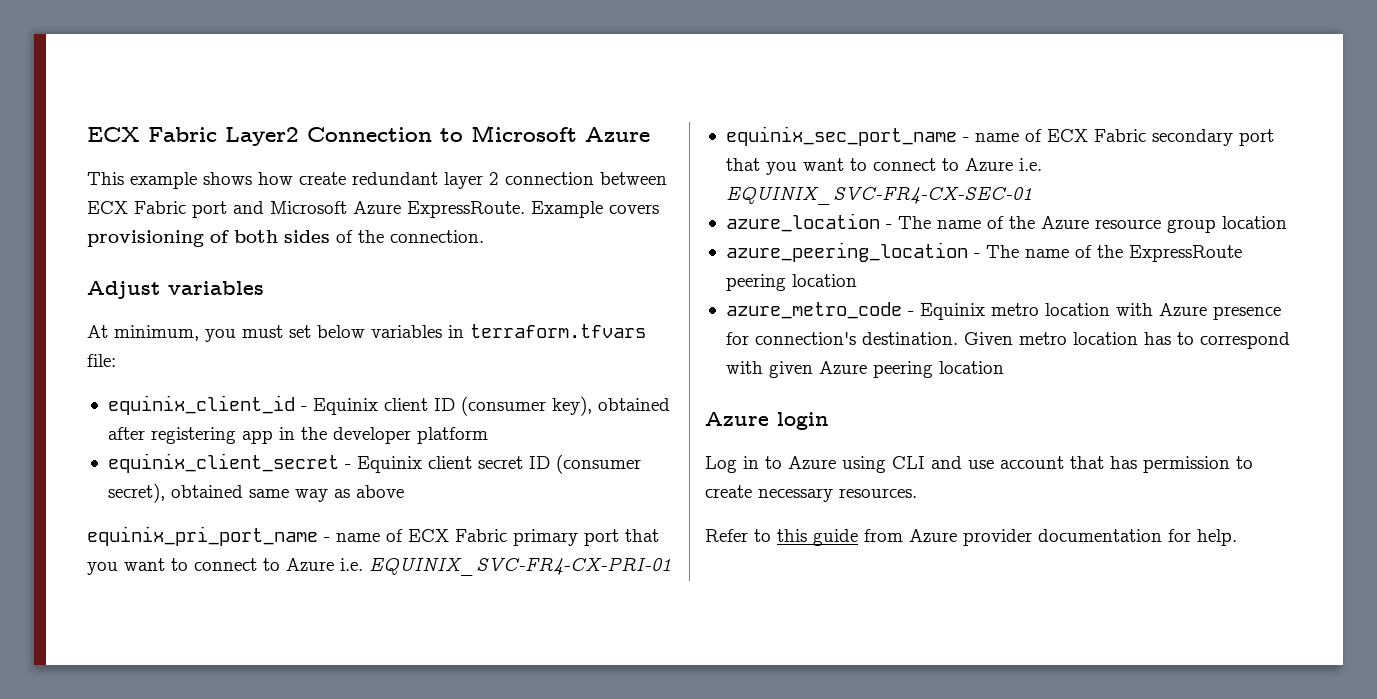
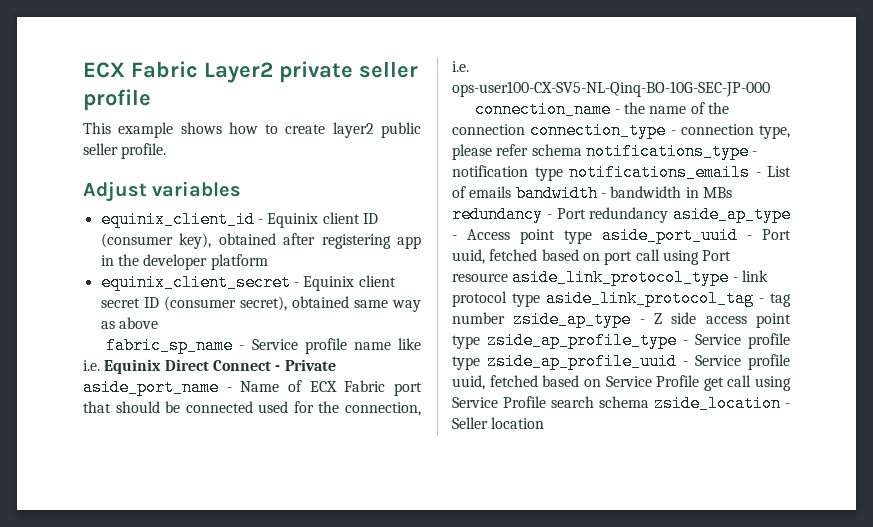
[307,125,650,142] Connection to Microsoft Azure -> [279,61,418,83] [83,89,151,111] private seller profile
[299,172,667,189] [87,201,659,218] [87,230,484,247] [87,281,264,299] [87,324,646,342] [87,354,116,367] create redundant layer 2 connection between ECX Fabric port and Microsoft Azure ExpressRoute. Example covers provisioning of both sides of the connection. // Adjust variables // At minimum, you must set below variables in terraform.tfvars file: -> [265,122,421,138] [83,143,167,159] [83,181,242,202] to create layer2 public seller profile. // Adjust variables
[87,526,659,546] [87,557,671,576] [725,126,1274,146] [725,158,1042,175] [725,186,1032,205] [725,213,1287,233] [725,242,1242,262] [725,274,857,291] [725,302,1281,320] [725,332,1290,349] [725,361,1004,378] [705,412,829,430] [705,456,1253,473] [705,485,917,502] [705,529,1237,546] equinix_pri_port_name - name of ECX Fabric primary port that you want to connect to Azure i.e. EQUINIX_SVC-FR4-CX-PRI-01 // equinix_sec_port_name - name of ECX Fabric secondary port that you want to connect to Azure i.e. EQUINIX_SVC-FR4-CX-SEC-01 // azure_location - The name of the Azure resource group location // azure_peering_location - The name of the ExpressRoute peering location // azure_metro_code - Equinix metro location with Azure presence for connection's destination. Given metro location has to correspond with given Azure peering location // Azure login // Log in to Azure using CLI and use account that has permission to create necessary resources. // Refer to this guide from Azure provider documentation for help. -> [106,337,421,354] [83,359,336,374] [83,379,422,396] [83,401,421,416] [452,61,469,72] [452,81,770,97] [475,101,729,118] [452,122,790,139] [452,143,758,160] [452,164,791,181] [452,185,732,202] [452,206,791,223] [452,227,791,244] [452,249,732,265] [452,269,768,286] [452,290,791,307] [452,311,791,328] [452,332,790,349] [452,353,790,370] [452,375,791,391] [452,395,790,412] [452,417,545,429] fabric_sp_name - Service profile name like i.e. Equinix Direct Connect - Private aside_port_name - Name of ECX Fabric port that should be connected used for the connection, i.e. ops-user100-CX-SV5-NL-Qinq-BO-10G-SEC-JP-000 // connection_name - the name of the connection connection_type - connection type, please refer schema notifications_type - notification type notifications_emails - List of emails bandwidth - bandwidth in MBs redundancy - Port redundancy aside_ap_type - Access point type aside_port_uuid - Port uuid, fetched based on port call using Port resource aside_link_protocol_type - link protocol type aside_link_protocol_tag - tag number zside_ap_type - Z side access point type zside_ap_profile_type - Service profile type zside_ap_profile_uuid - Service profile uuid, fetched based on Service Profile get call using Service Profile search schema zside_location - Seller location

